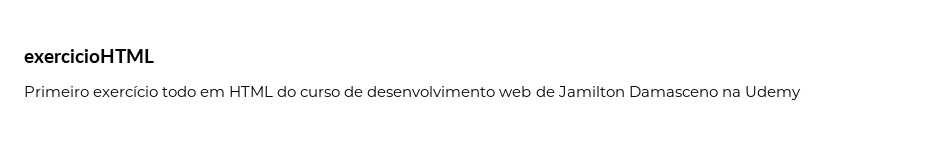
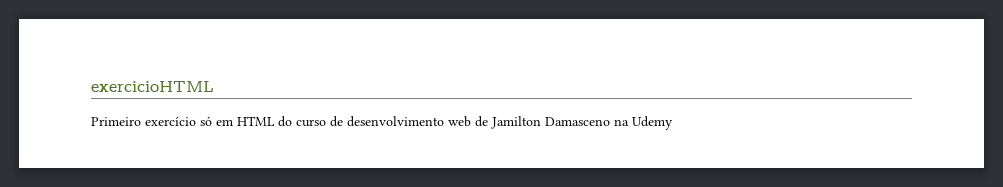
[162,86,197,97] todo -> [200,116,212,126] só

